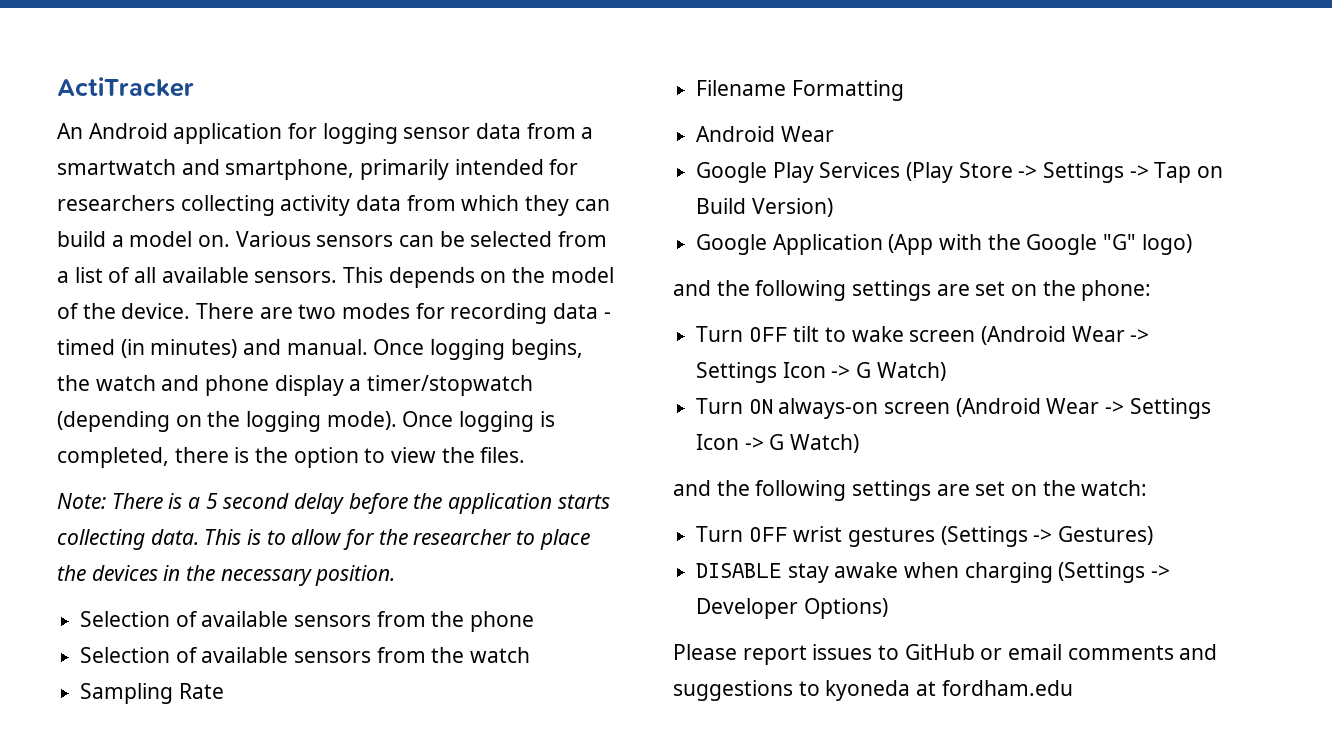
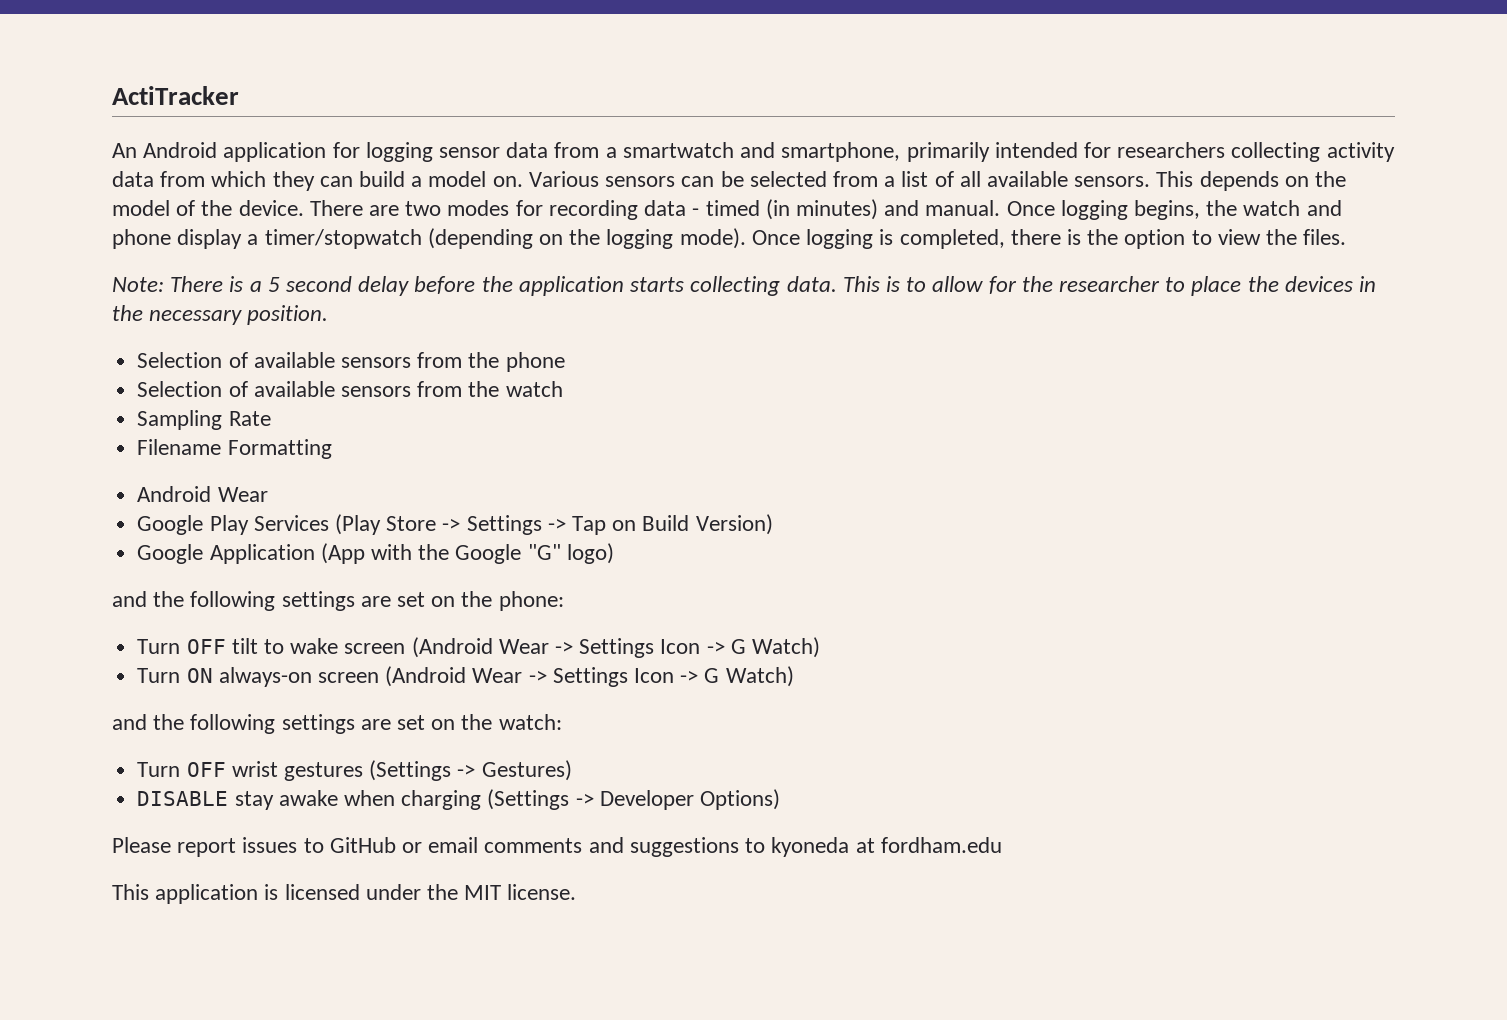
(1073, 688) none -> [112,884,577,904] // This application is licensed under the MIT license.

